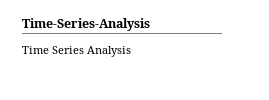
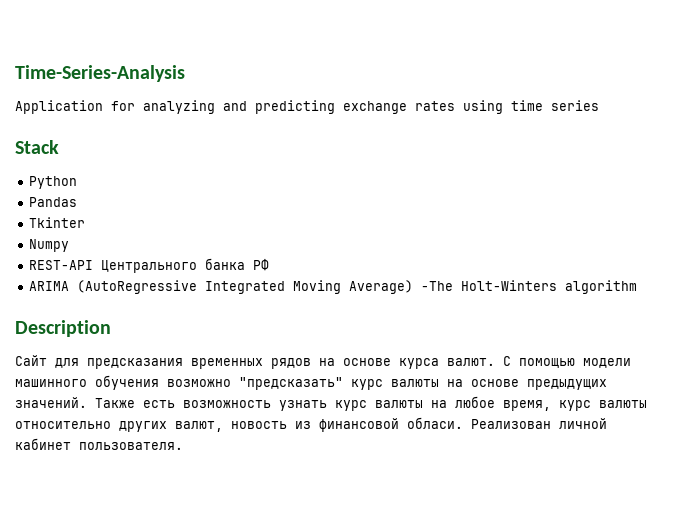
[22,46,131,57] Time Series Analysis -> [15,100,599,114] [15,140,59,154] [28,176,77,189] [28,197,77,207] [28,217,85,228] [28,239,69,252] [28,258,269,273] [28,280,637,294] [15,320,111,337] [15,355,631,369] [15,375,607,390] [15,396,647,411] [15,417,607,432] [15,438,183,450] Application for analyzing and predicting exchange rates using time series // Stack // Python // Pandas // Tkinter // Numpy // REST-API Центрального банка РФ // ARIMA (AutoRegressive Integrated Moving Average) -The Holt-Winters algorithm // Description // Сайт для предсказания временных рядов на основе курса валют. С помощью модели машинного обучения возможно "предсказать" курс валюты на основе предыдущих значений. Также есть возможность узнать курс валюты на любое время, курс валюты относительно других валют, новость из финансовой обласи. Реализован личной кабинет пользователя.

